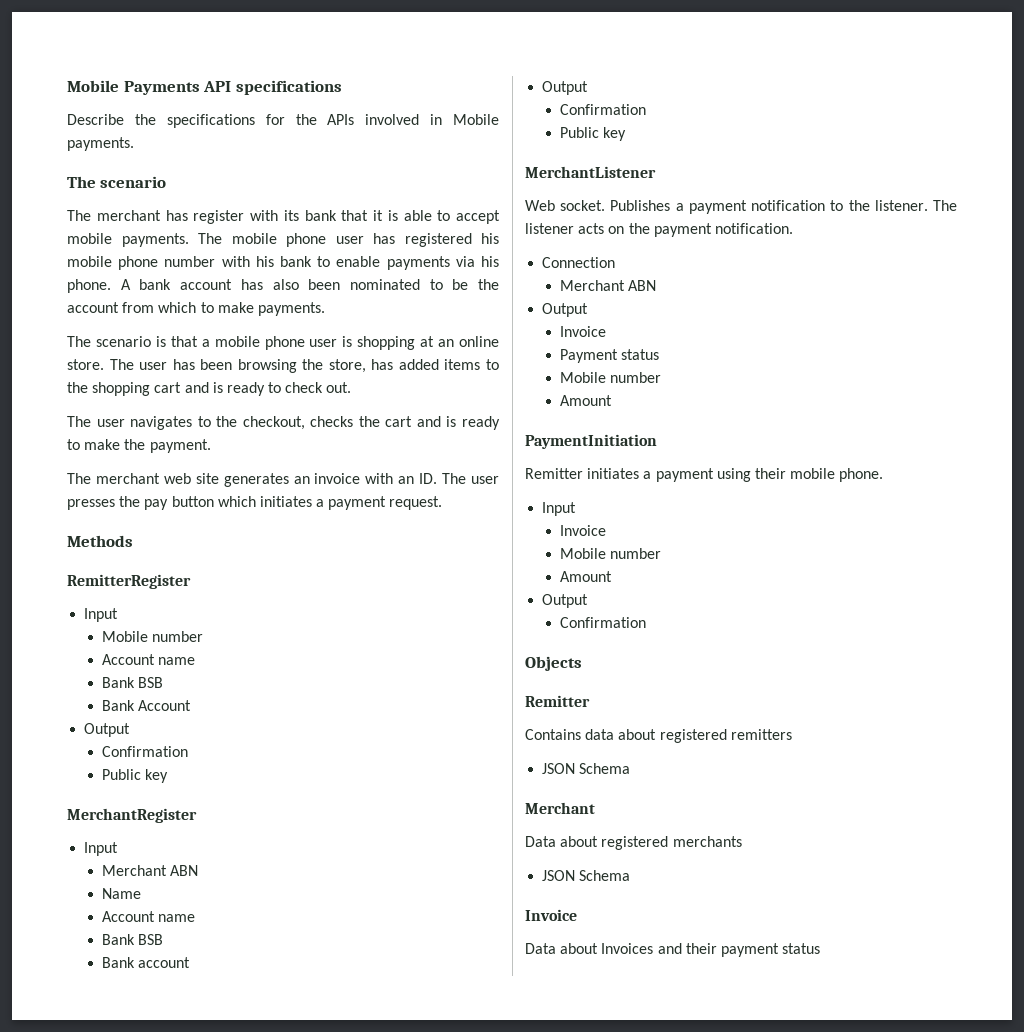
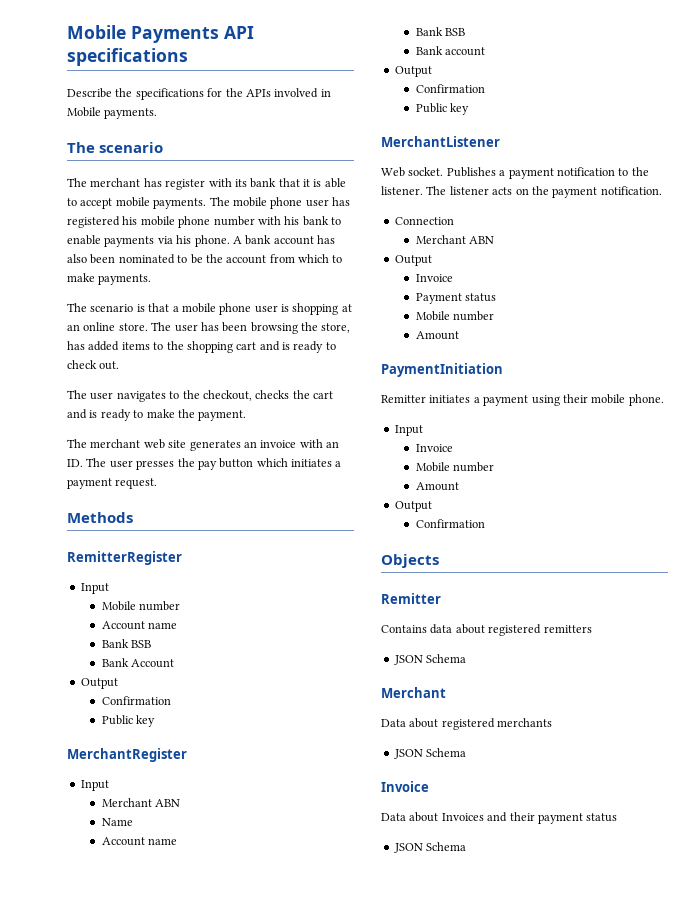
(821, 948) none -> [393,842,467,853] // JSON Schema

